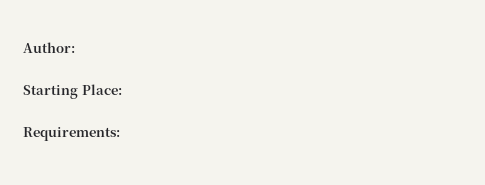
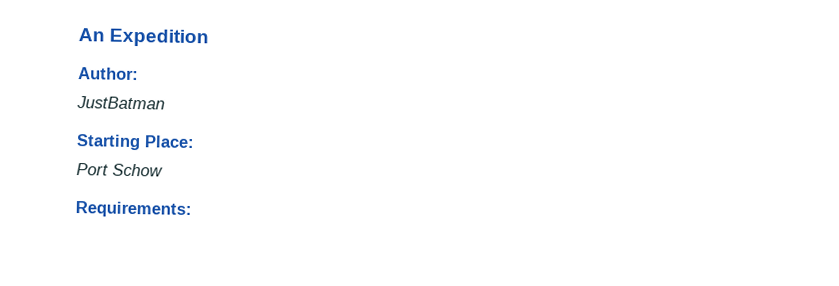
(23, 47) none -> [78,28,210,48] An Expedition //
(75, 47) none -> [76,96,165,110] // JustBatman
(122, 89) none -> [76,163,163,177] // Port Schow

